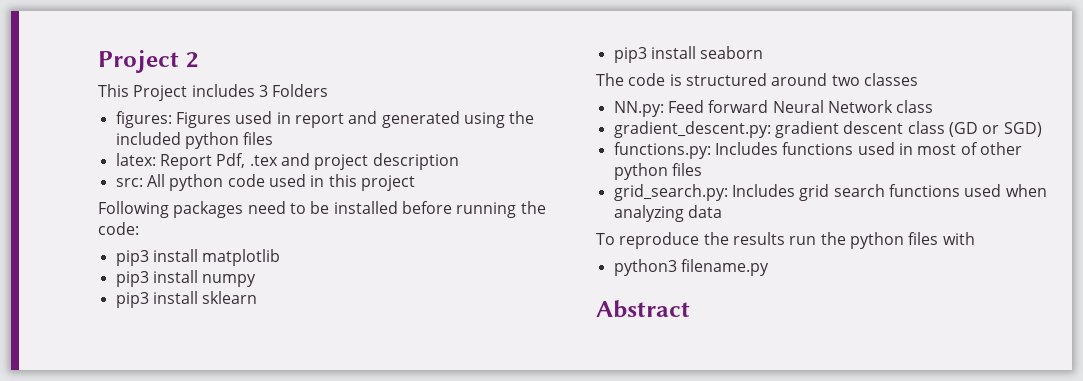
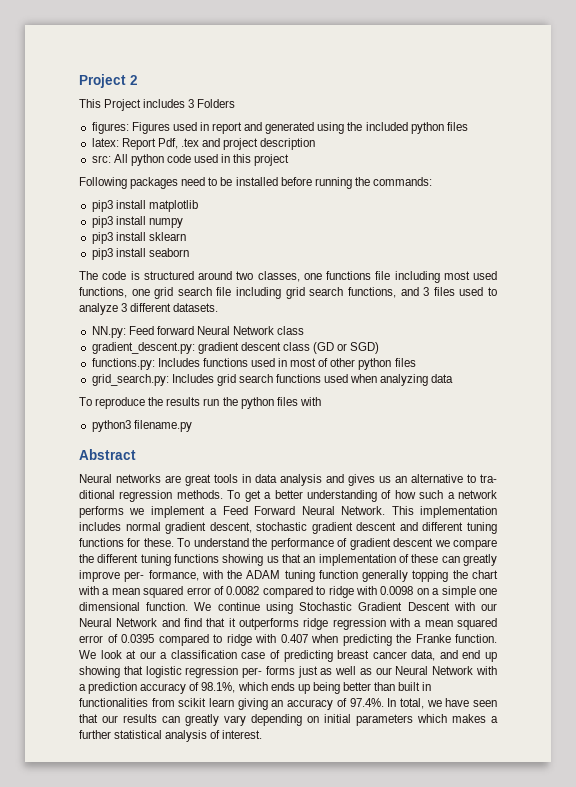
[98,222,139,235] code: -> [372,177,432,186] commands:
[863,73,918,86] classes -> [257,271,497,283] [79,287,498,299] [79,303,219,315] classes, one functions file including most used functions, one grid search file including grid search functions, and 3 files used to analyze 3 different datasets.
(690, 309) none -> [79,474,497,486] [79,490,498,502] [79,506,497,518] [79,522,497,534] [79,538,497,550] [79,554,497,566] [79,570,498,582] [78,586,497,598] [79,602,497,614] [79,618,497,630] [79,634,497,646] [79,650,497,662] [79,666,498,678] [79,682,432,694] [79,698,497,710] [79,714,498,726] [79,730,263,742] // Neural networks are great tools in data analysis and gives us an alternative to tra- ditional regression methods. To get a better understanding of how such a network performs we implement a Feed Forward Neural Network. This implementation includes normal gradient descent, stochastic gradient descent and different tuning functions for these. To understand the performance of gradient descent we compare the different tuning functions showing us that an implementation of these can greatly improve per- formance, with the ADAM tuning function generally topping the chart with a mean squared error of 0.0082 compared to ridge with 0.0098 on a simple one dimensional function. We continue using Stochastic Gradient Descent with our Neural Network and find that it outperforms ridge regression with a mean squared error of 0.0395 compared to ridge with 0.407 when predicting the Franke function. We look at our a classification case of predicting breast cancer data, and end up showing that logistic regression per- forms just as well as our Neural Network with a prediction accuracy of 98.1%, which ends up being better than built in functionalities from scikit learn giving an accuracy of 97.4%. In total, we have seen that our results can greatly vary depending on initial parameters which makes a further statistical analysis of interest.

